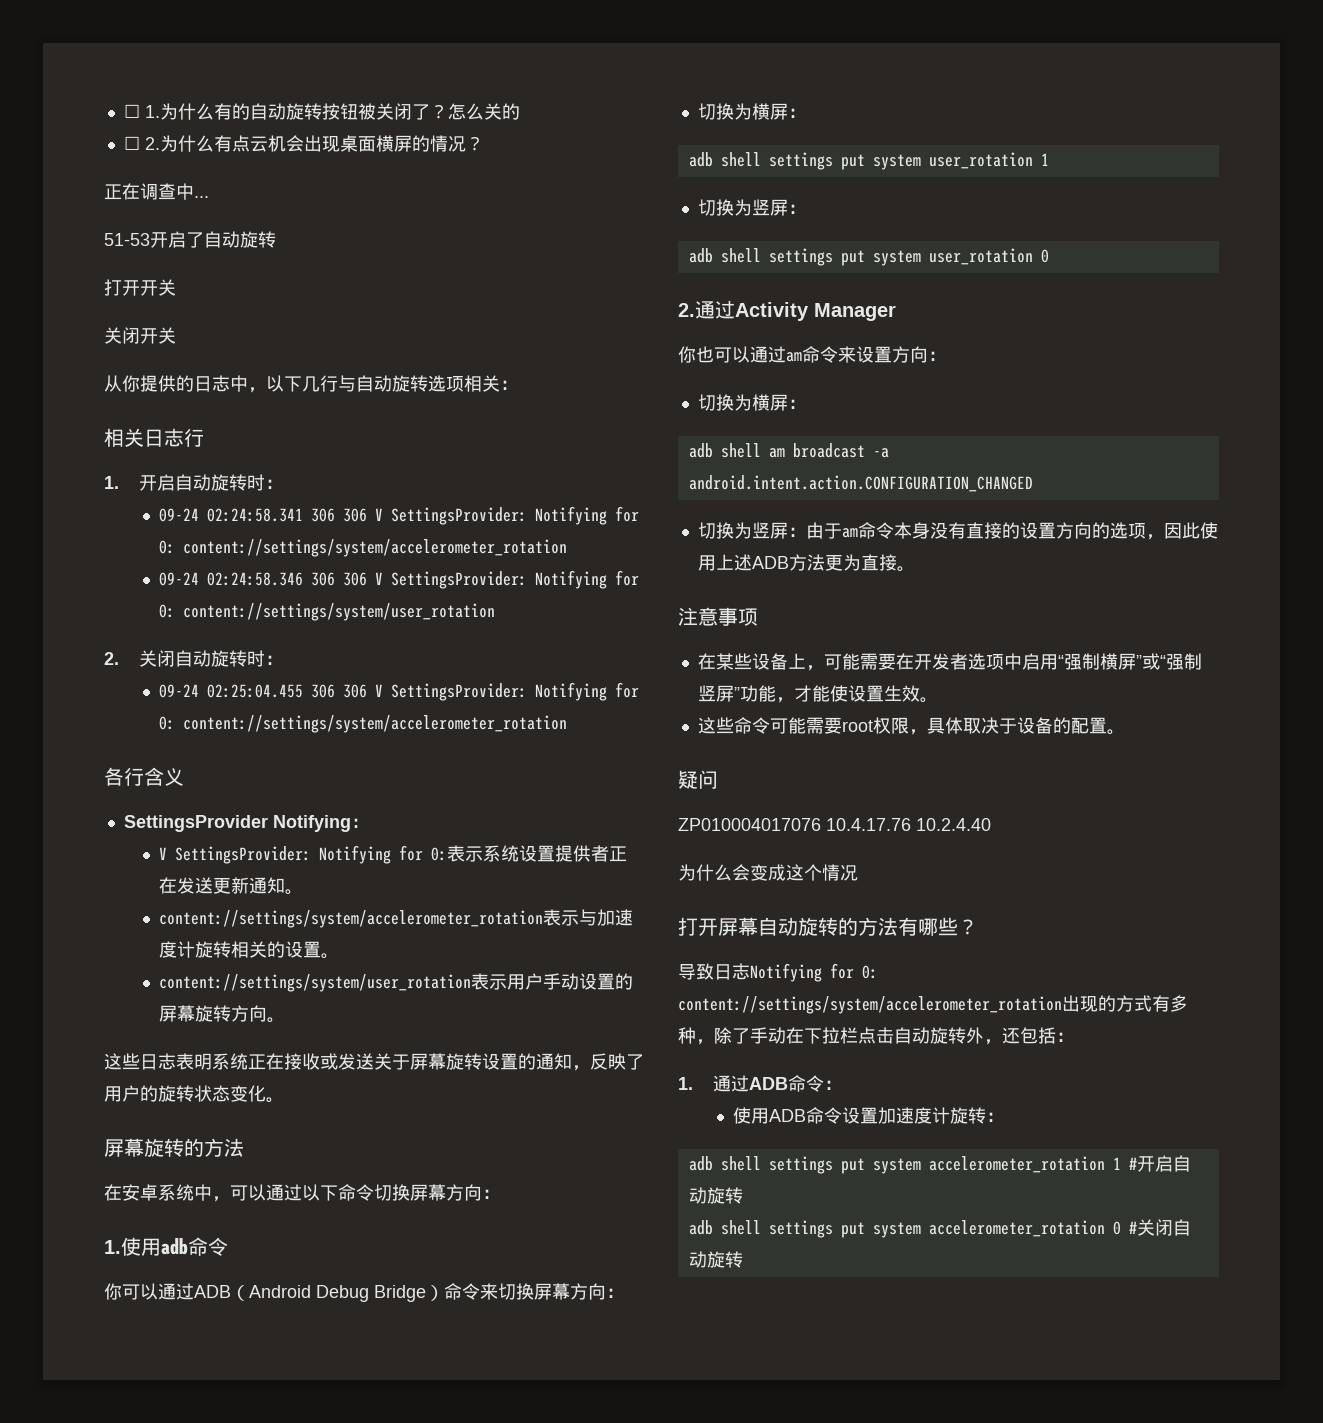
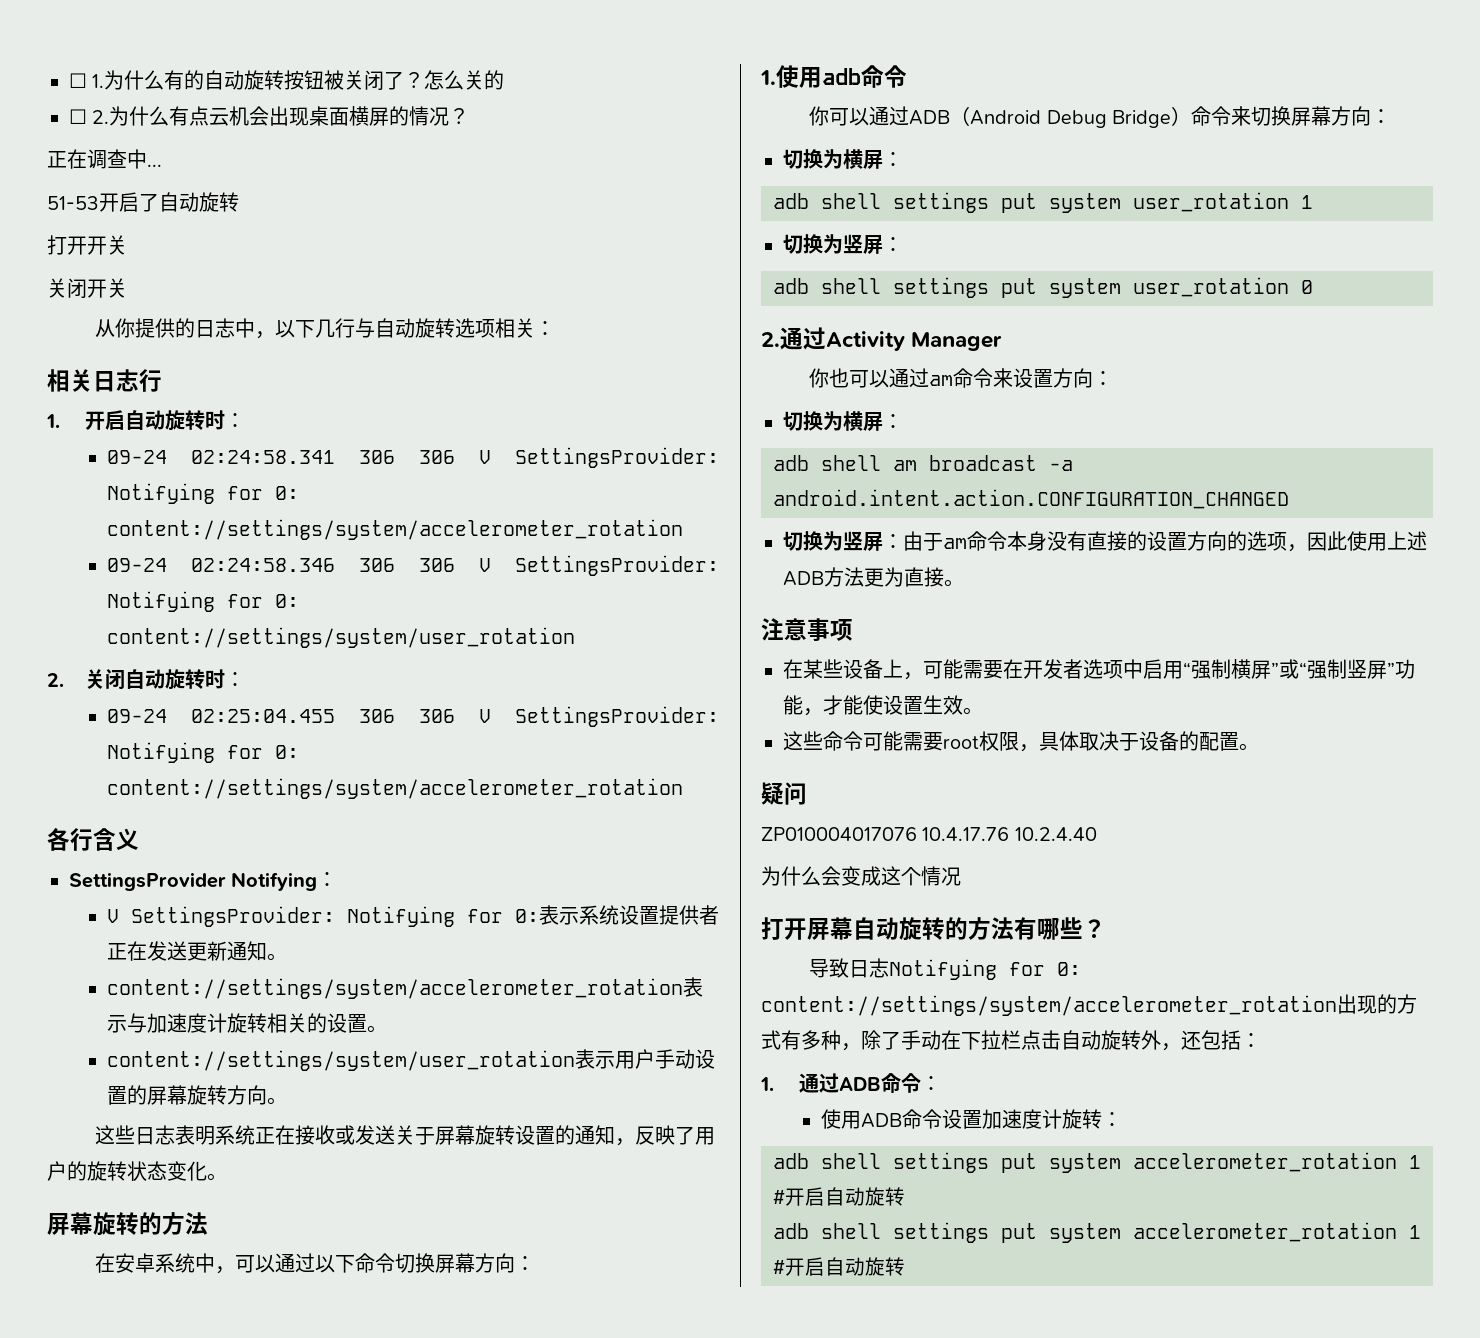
[1112,1219,1173,1236] 0 #关闭 -> [1409,1225,1421,1239] [773,1257,825,1276] 1 #开启

